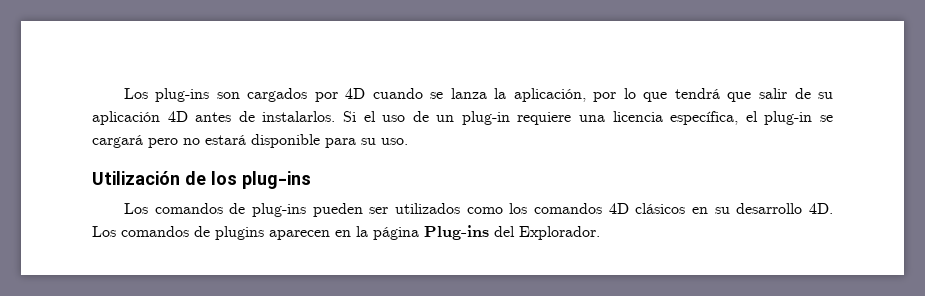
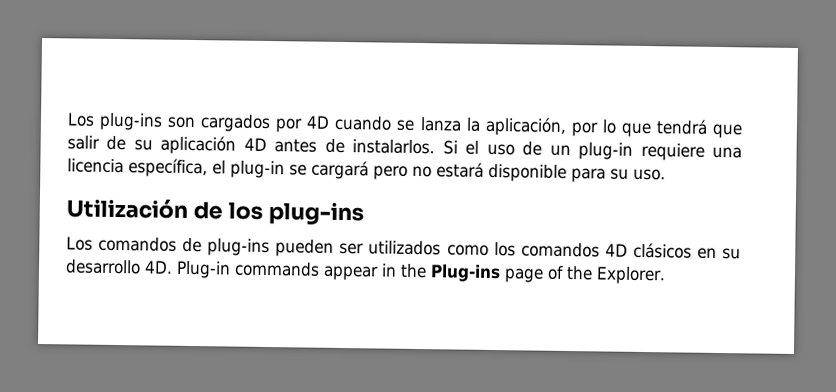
[92,225,600,240] Los comandos de plugins aparecen en la página Plug-ins del Explorador. -> [176,260,666,285] Plug-in commands appear in the Plug-ins page of the Explorer.

